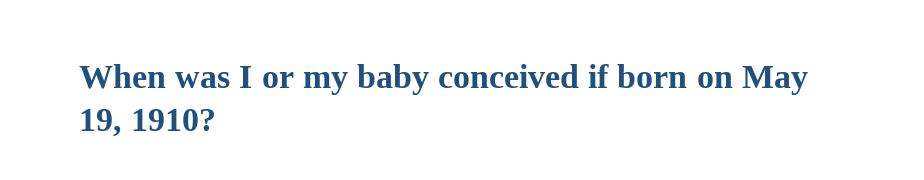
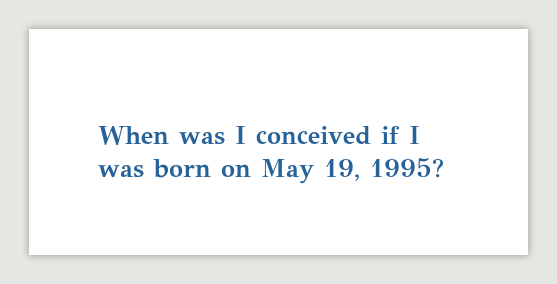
[261,64,610,95] or my baby conceived if -> [255,126,420,145] [98,165,144,178] conceived if I was
[131,109,217,131] 1910? -> [369,158,444,178] 1995?

